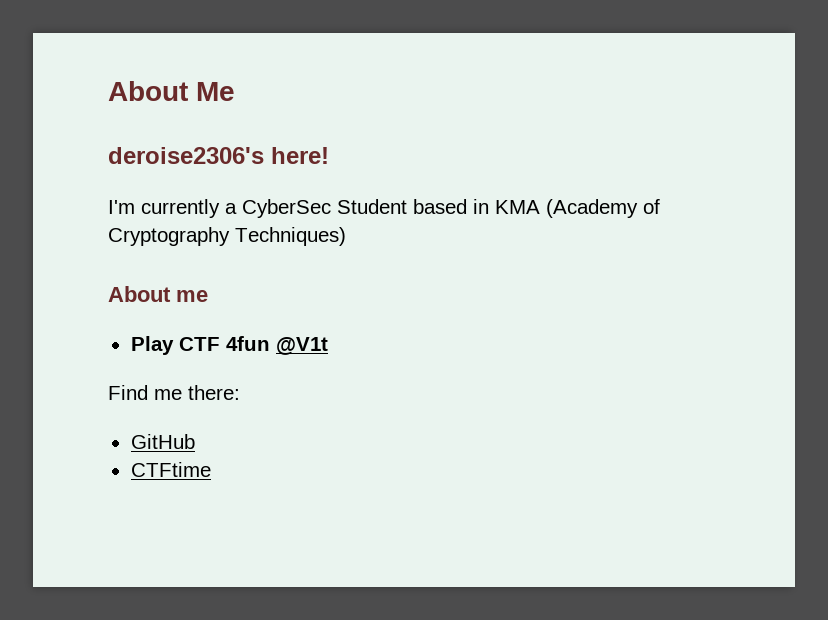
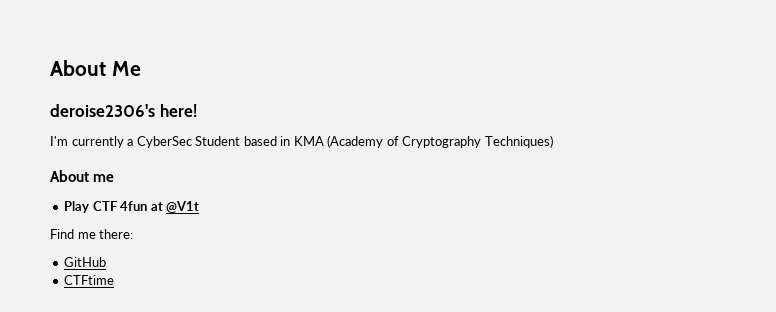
(270, 343) none -> [150,202,163,211] at

